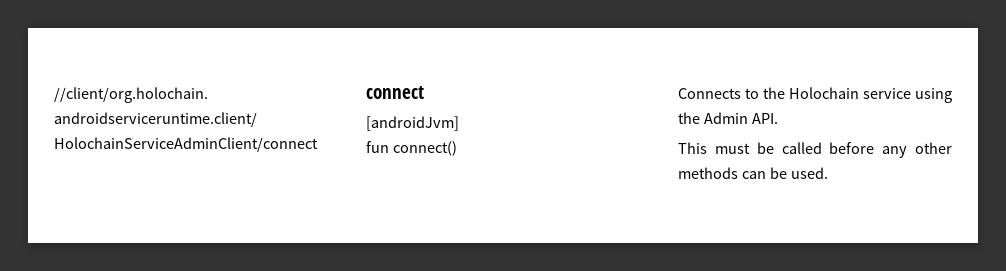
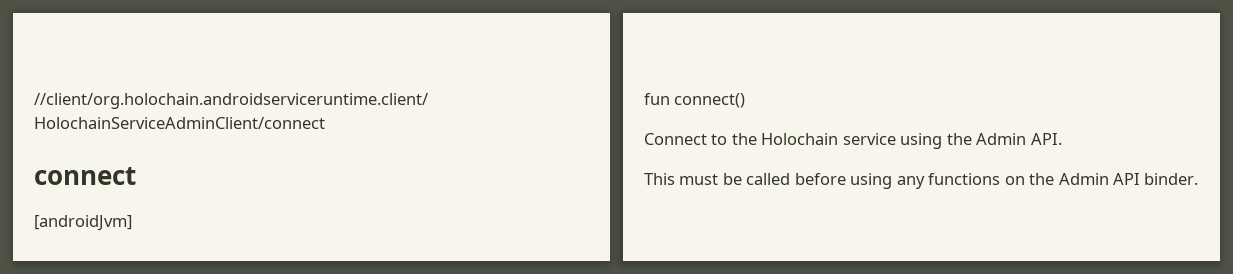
[678,88,741,99] Connects -> [644,133,707,145] Connect
[882,142,952,158] [678,167,828,179] any other methods can be used. -> [850,173,1199,189] using any functions on the Admin API binder.

